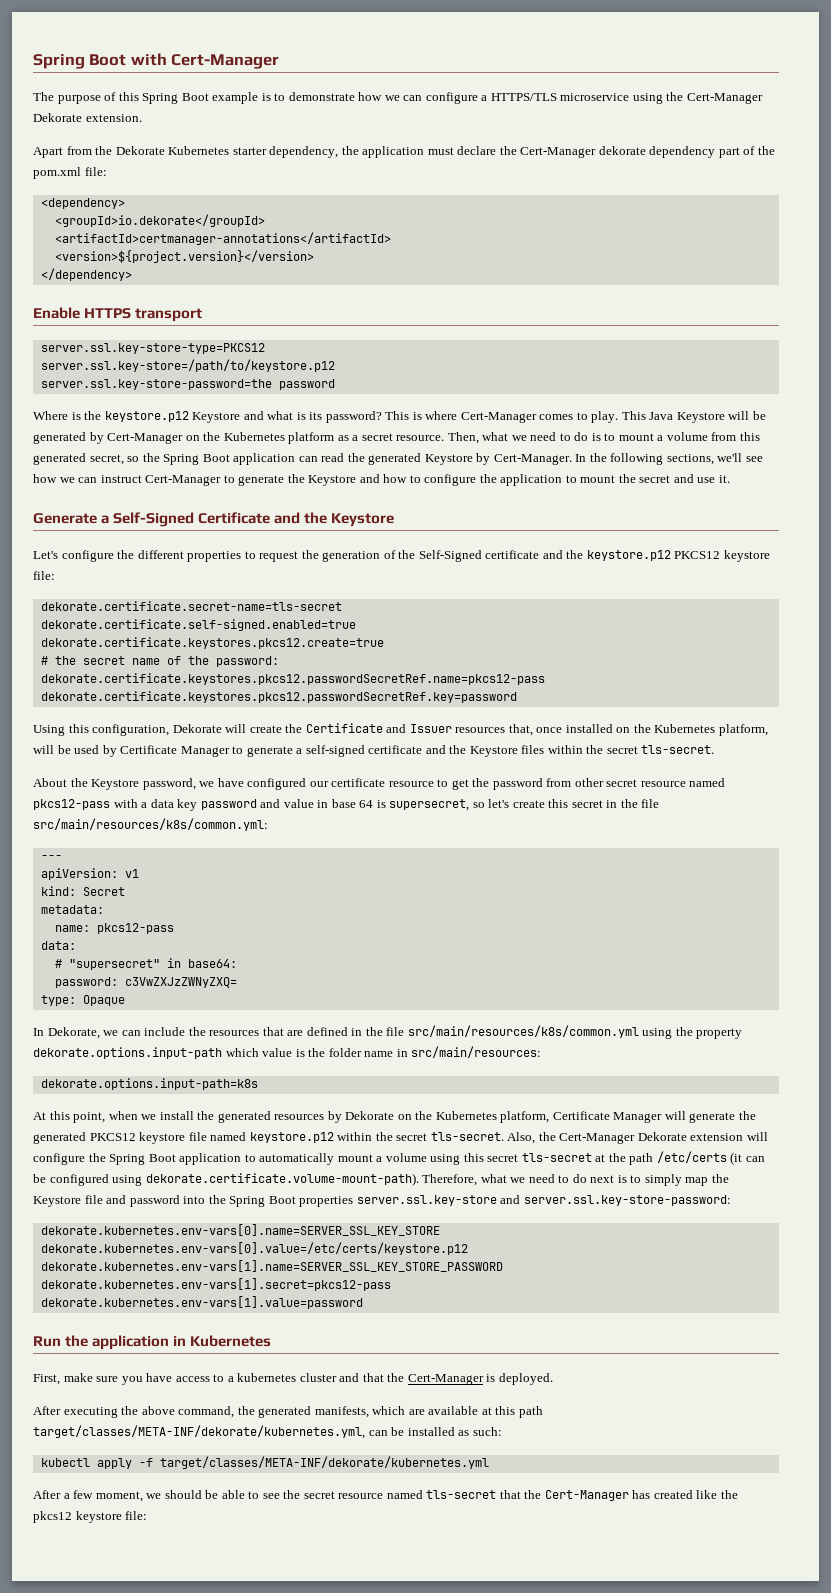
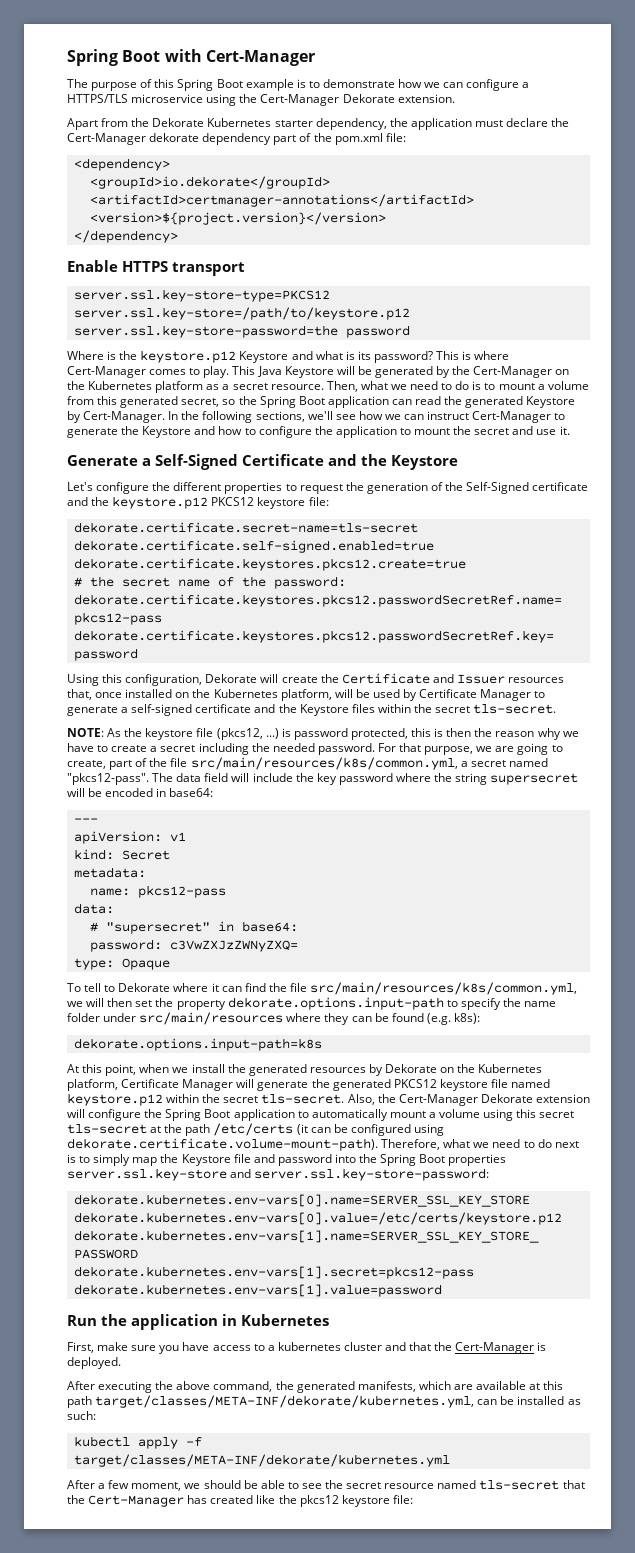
(104, 438) none -> [452,366,471,375] the
[33,778,726,790] [33,799,660,811] [33,818,268,831] About the Keystore password, we have configured our certificate resource to get the password from other secret resource named pkcs12-pass with a data key password and value in base 64 is supersecret, so let's create this secret in the file src/main/resources/k8s/common.yml: -> [67,728,579,740] [67,743,563,755] [67,757,548,770] [67,773,579,785] [67,788,214,797] NOTE: As the keystore file (pkcs12, ...) is password protected, this is then the reason why we have to create a secret including the needed password. For that purpose, we are going to create, part of the file src/main/resources/k8s/common.yml, a secret named "pkcs12-pass". The data field will include the key password where the string supersecret will be encoded in base64:
[33,1025,743,1039] [33,1046,542,1059] In Dekorate, we can include the resources that are defined in the file src/main/resources/k8s/common.yml using the property dekorate.options.input-path which value is the folder name in src/main/resources: -> [67,982,578,995] [67,997,557,1010] [67,1012,480,1025] To tell to Dekorate where it can find the file src/main/resources/k8s/common.yml, we will then set the property dekorate.options.input-path to specify the name folder under src/main/resources where they can be found (e.g. k8s):

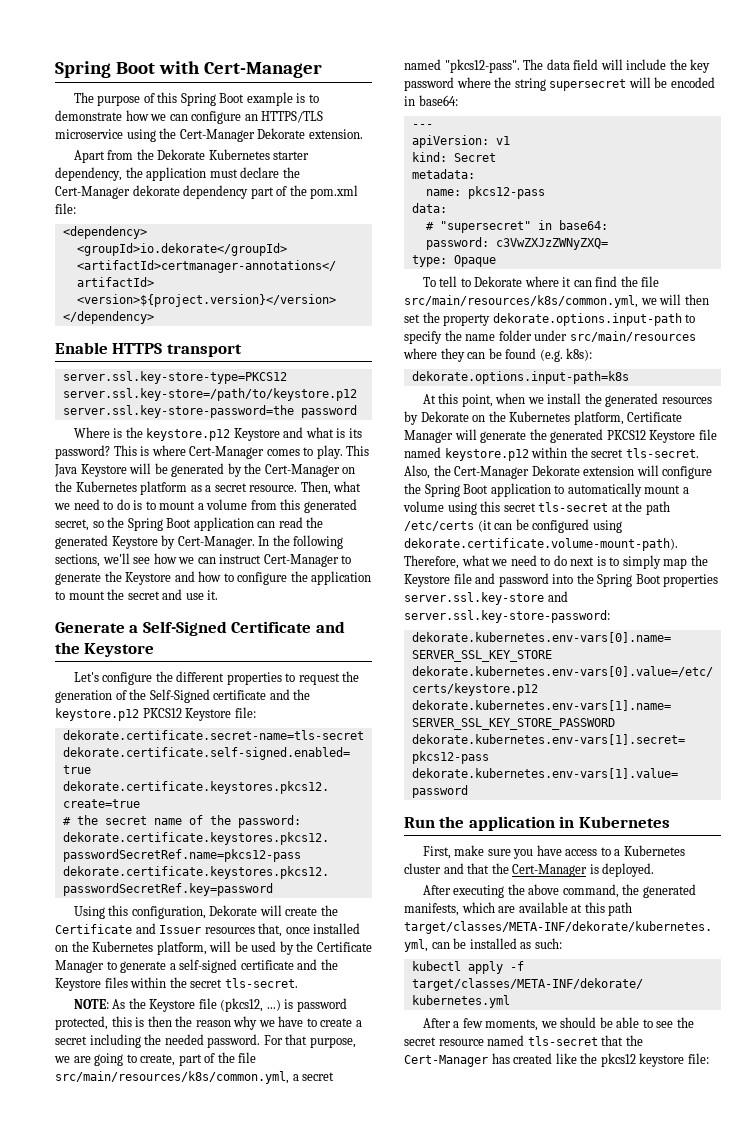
[522,82,530,88] a -> [244,114,258,121] an
[257,497,306,509] keystore -> [185,708,232,721] Keystore
(418, 695) none -> [296,941,314,952] the
[145,728,194,740] keystore -> [149,999,196,1012] Keystore
[439,1079,488,1091] keystore -> [649,430,696,443] Keystore
[277,1342,341,1351] kubernetes -> [623,845,685,856] Kubernetes
[131,1482,182,1491] moment, -> [485,1019,539,1031] moments,

